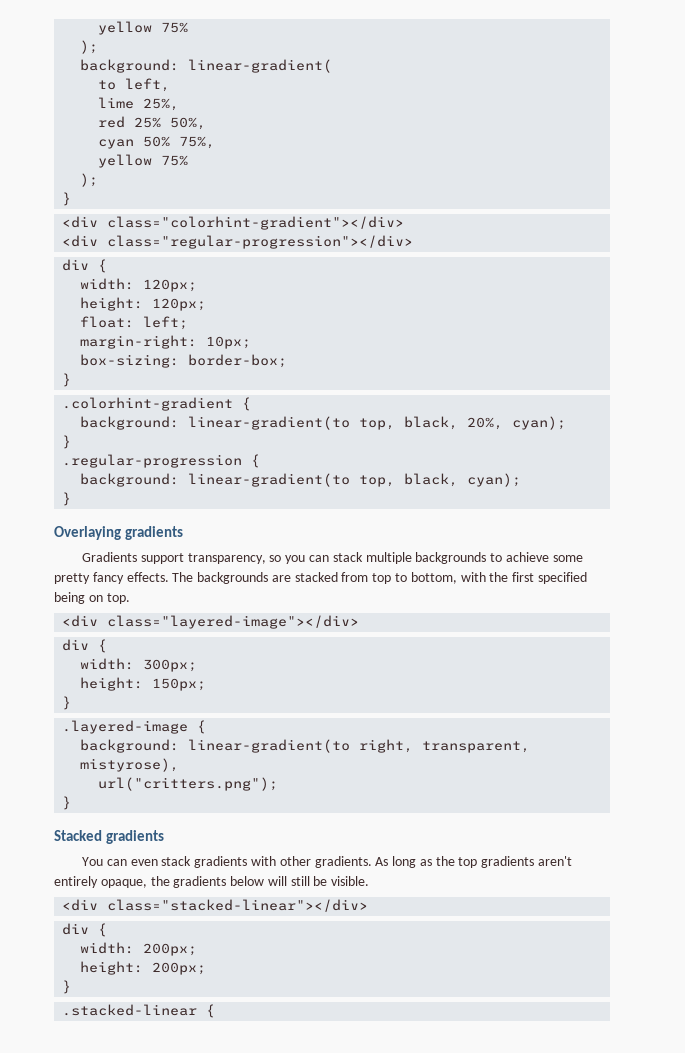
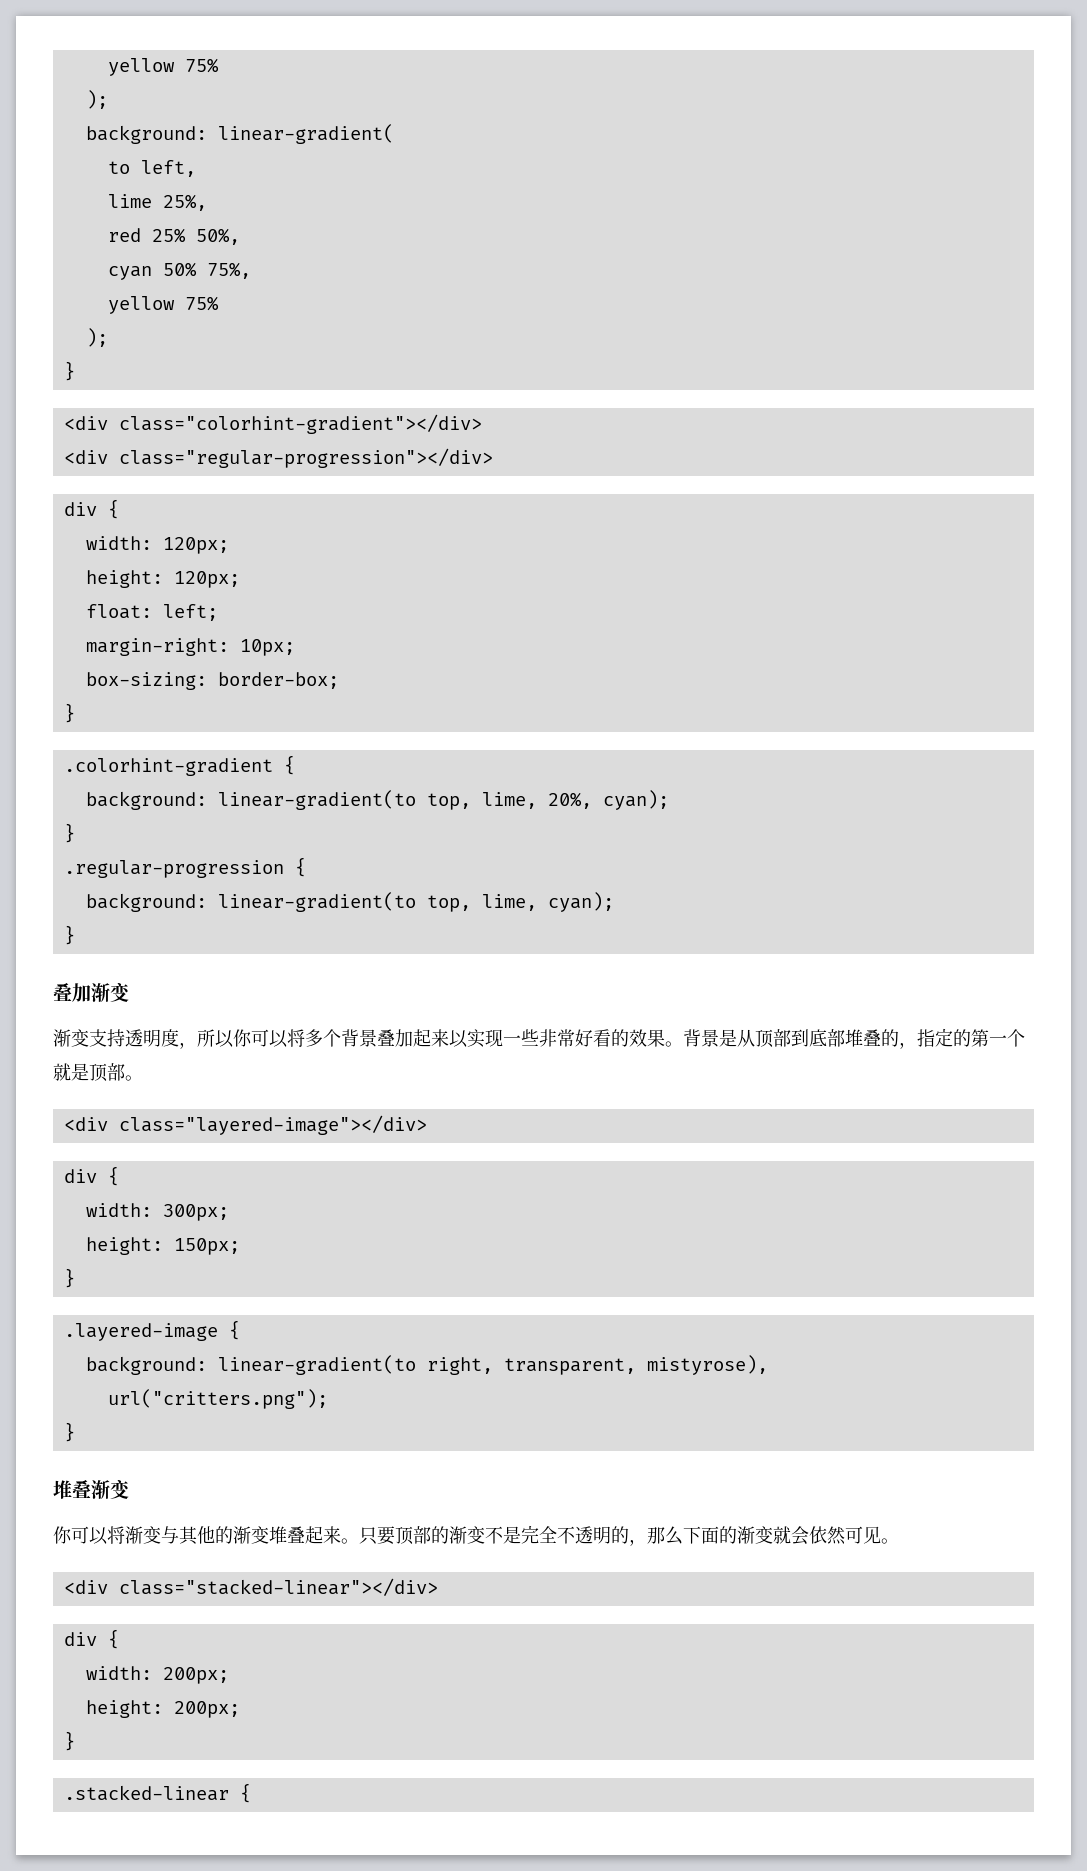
[404,416,459,430] black, -> [481,792,537,809] lime,
[404,473,522,487] [62,492,72,506] [54,526,183,540] [82,552,583,564] [54,572,587,584] [54,592,130,604] black, cyan); // } // Overlaying gradients // Gradients support transparency, so you can stack multiple backgrounds to achieve some pretty fancy effects. The backgrounds are stacked from top to bottom, with the first specified being on top. -> [481,892,614,912] [63,925,75,945] [53,982,130,1002] [53,1028,1025,1049] [53,1063,143,1082] lime, cyan); // } // 叠加渐变 // 渐变支持透明度，所以你可以将多个背景叠加起来以实现一些非常好看的效果。背景是从顶部到底部堆叠的，指定的第一个就是顶部。
[54,830,164,844] [82,856,573,868] [54,876,370,888] Stacked gradients // You can even stack gradients with other gradients. As long as the top gradients aren't entirely opaque, the gradients below will still be visible. -> [53,1479,130,1499] [53,1525,899,1546] 堆叠渐变 // 你可以将渐变与其他的渐变堆叠起来。只要顶部的渐变不是完全不透明的，那么下面的渐变就会依然可见。

